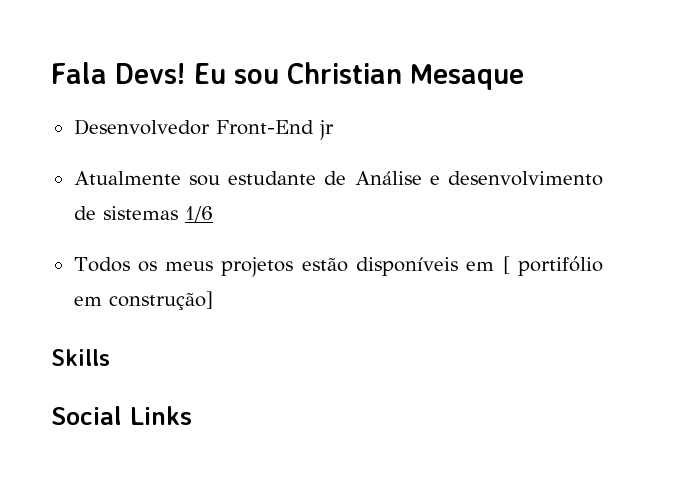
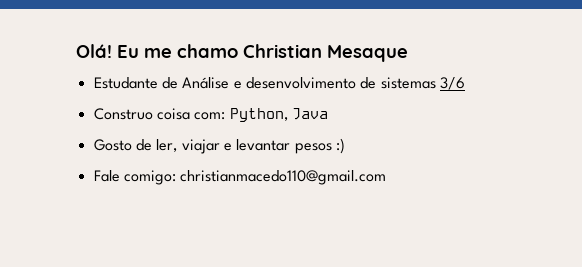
[51,62,524,90] [73,119,334,140] [73,171,317,186] Fala Devs! Eu sou Christian Mesaque // Desenvolvedor Front-End jr // Atualmente sou estudante -> [76,44,408,62] [93,77,158,89] Olá! Eu me chamo Christian Mesaque // Estudante
[184,206,213,222] [73,256,603,277] [73,291,213,310] [51,349,110,366] [51,406,192,425] 1/6 // Todos os meus projetos estão disponíveis em [ portifólio em construção] // Skills // Social Links -> [439,77,465,90] [93,108,328,122] [93,138,345,154] [93,170,387,185] 3/6 // Construo coisa com: Python, Java // Gosto de ler, viajar e levantar pesos :) // Fale comigo: christianmacedo110@gmail.com

